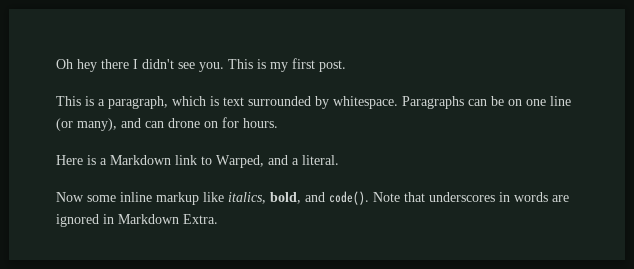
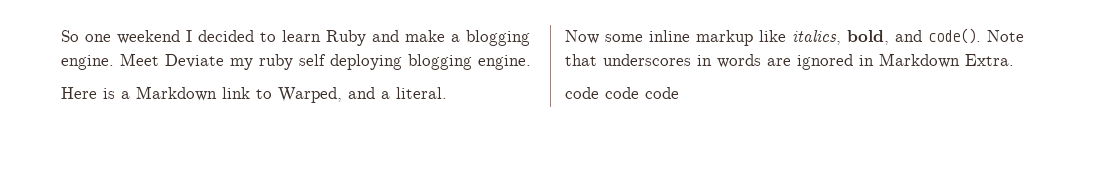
[56,58,346,72] [56,96,571,109] [56,117,278,131] Oh hey there I didn't see you. This is my first post. // This is a paragraph, which is text surrounded by whitespace. Paragraphs can be on one line (or many), and can drone on for hours. -> [61,30,530,46] [61,53,531,70] So one weekend I decided to learn Ruby and make a blogging engine. Meet Deviate my ruby self deploying blogging engine.
(218, 219) none -> [565,87,679,99] // code code code

